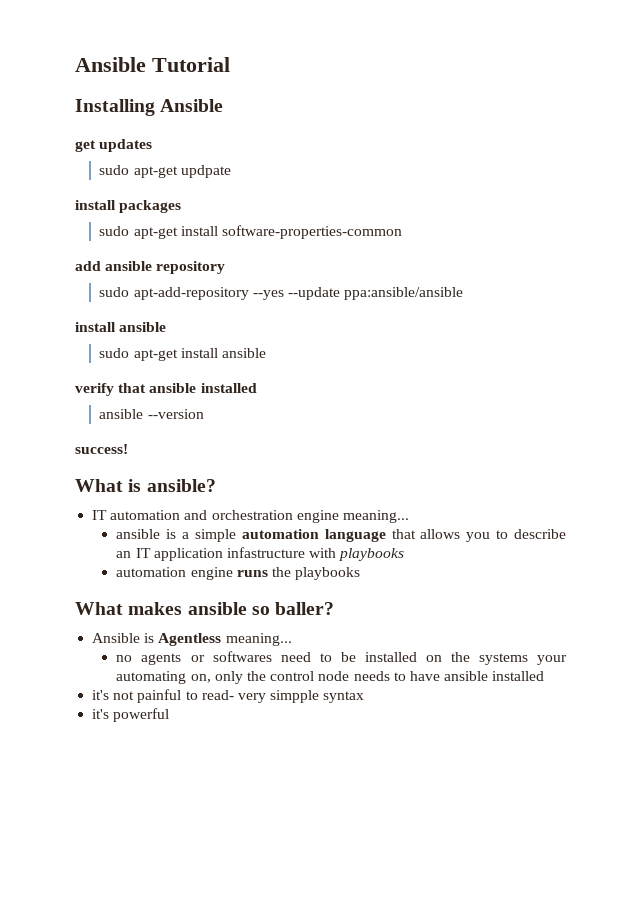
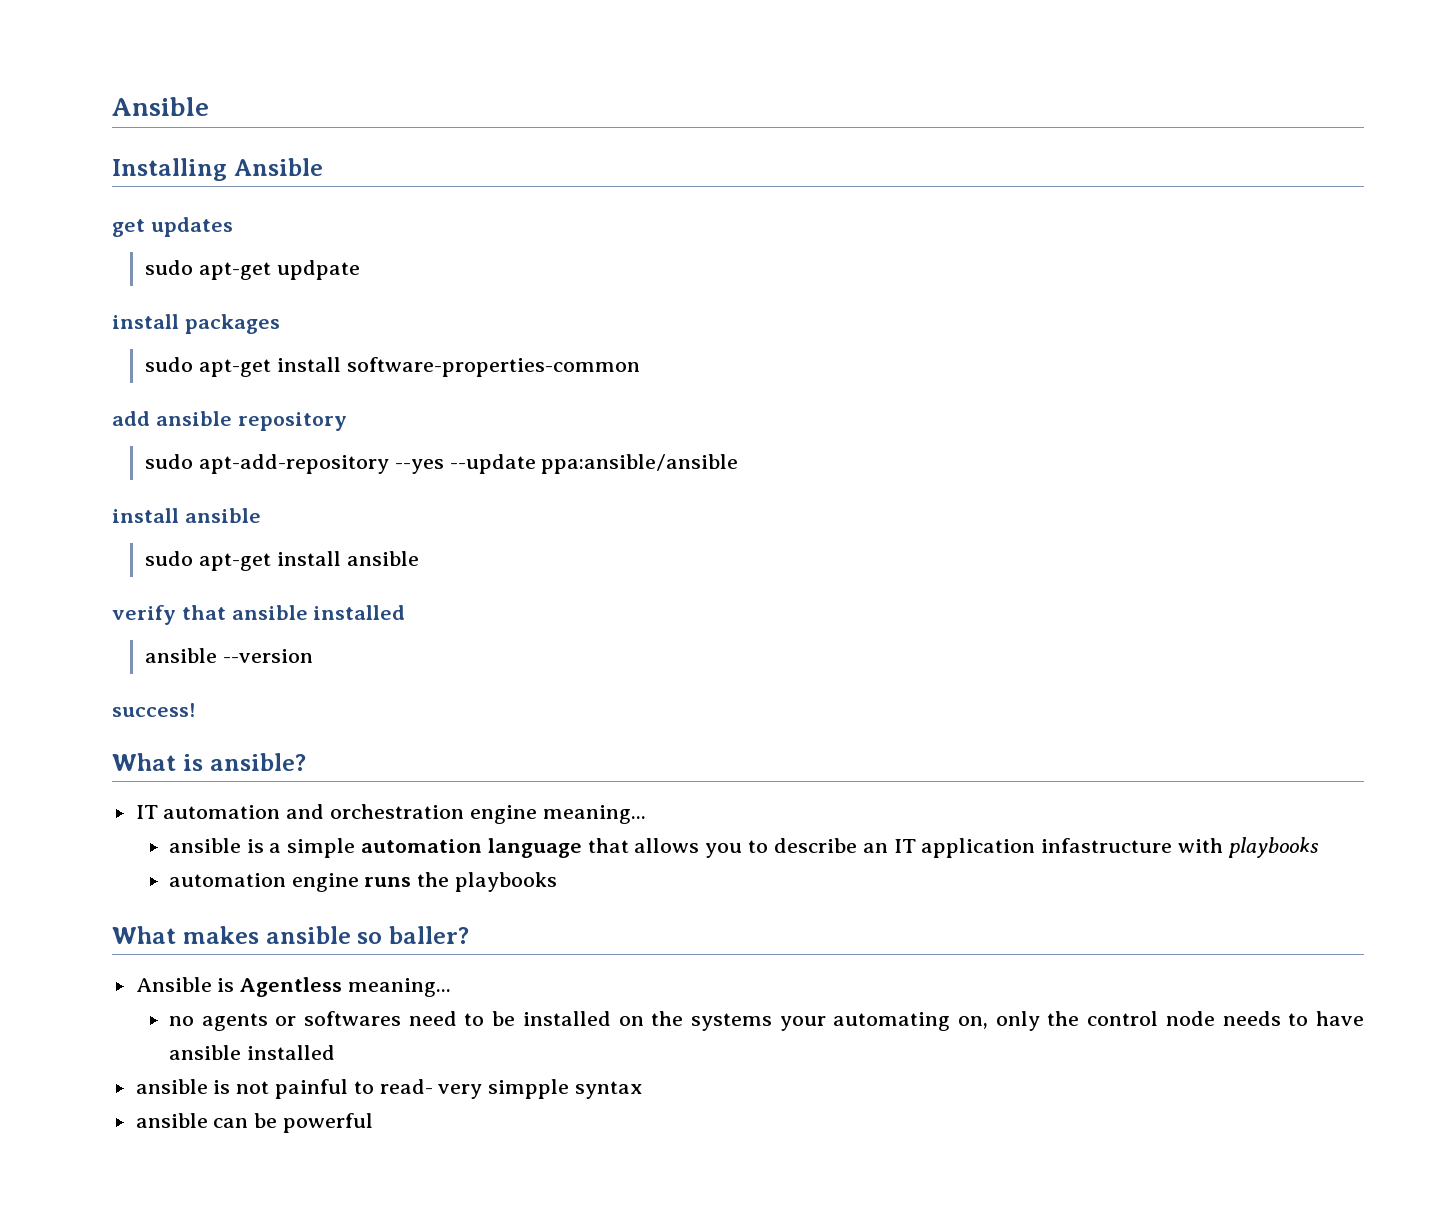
[75,57,230,72] Ansible Tutorial -> [112,97,209,116] Ansible
[92,690,110,700] it's -> [135,1079,231,1094] ansible is
[92,709,110,719] it's -> [135,1113,278,1128] ansible can be

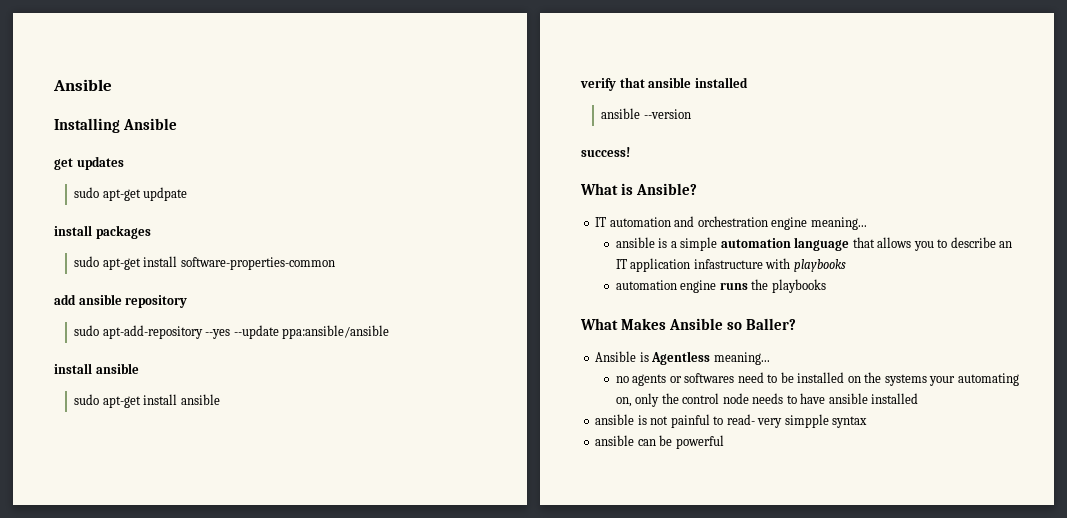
[209,753,306,771] ansible? -> [636,183,698,195] Ansible?
[182,926,469,944] makes ansible so baller? -> [621,318,797,330] Makes Ansible so Baller?

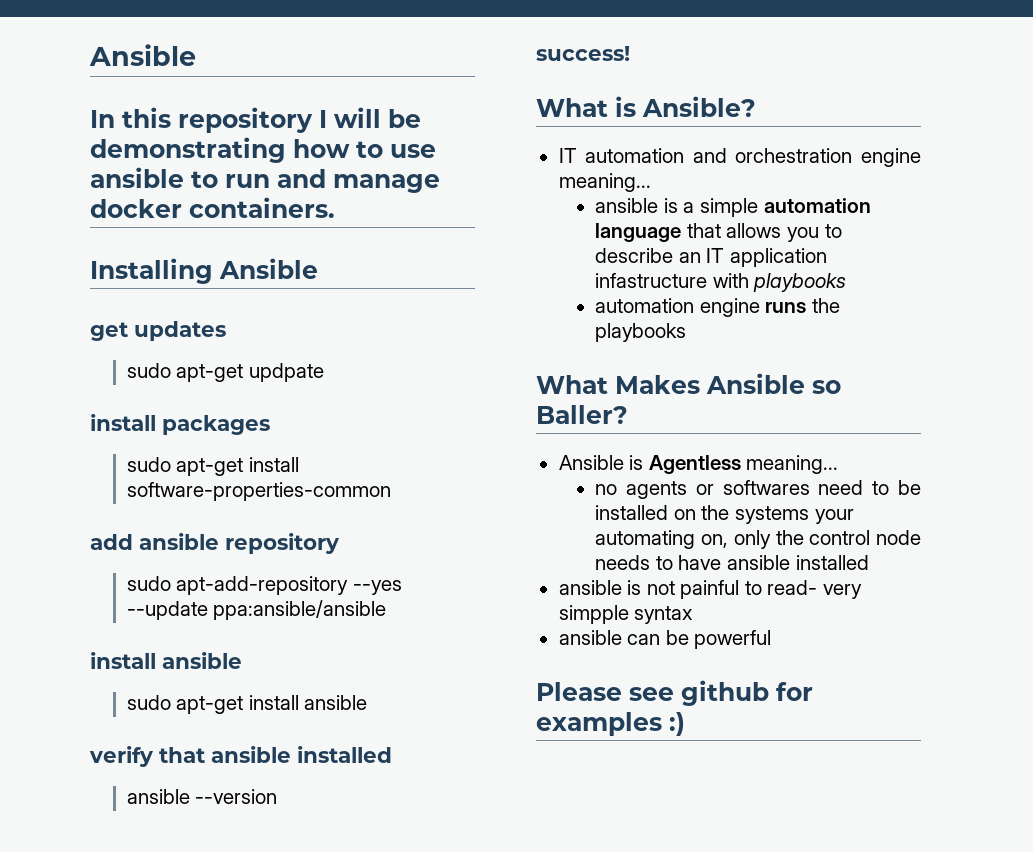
[53,79,112,91] Ansible -> [89,44,196,66] [90,107,421,133] [90,137,436,163] [90,167,440,193] [90,197,335,218] Ansible // In this repository I will be demonstrating how to use ansible to run and manage docker containers.
(724, 442) none -> [536,680,813,706] [536,712,685,736] // Please see github for examples :)

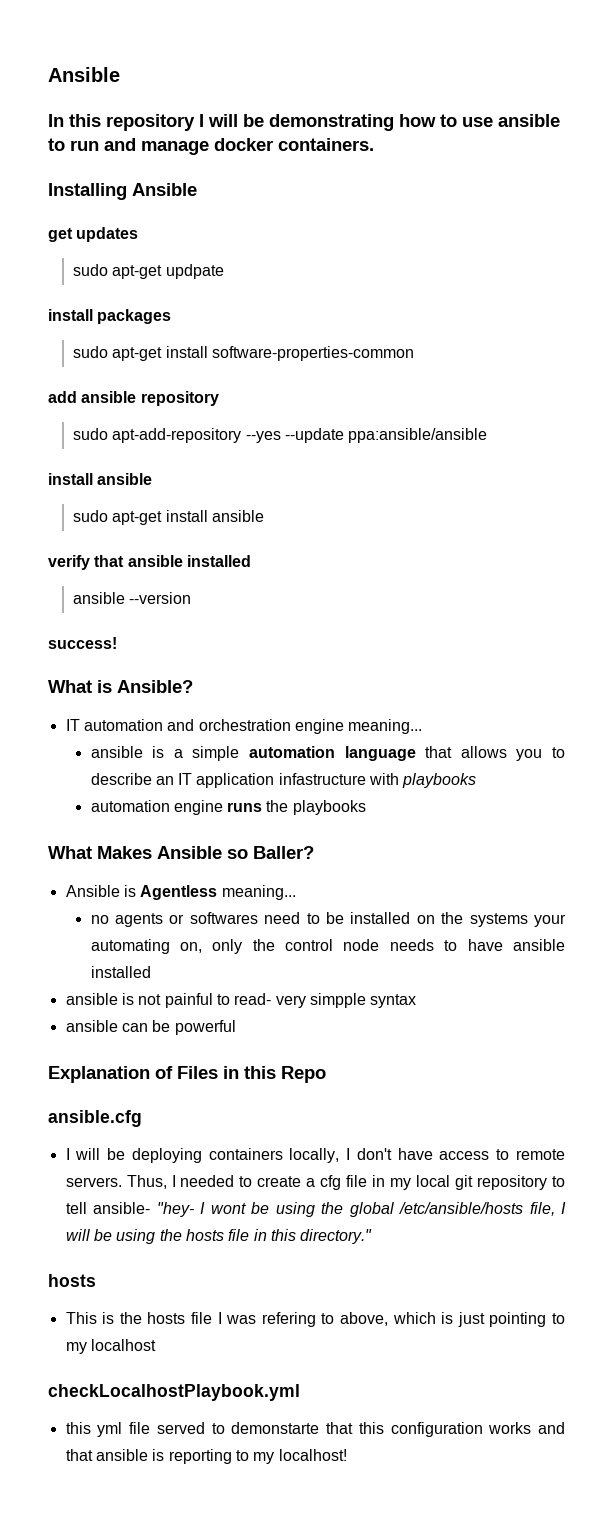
[536,680,813,706] [536,712,685,736] Please see github for examples :) -> [48,1066,326,1083] [48,1110,142,1127] [65,1148,565,1163] [65,1175,565,1190] [65,1202,566,1217] [65,1229,373,1244] [48,1274,96,1287] [65,1312,566,1327] [65,1339,156,1354] [48,1384,300,1401] [65,1422,565,1437] [65,1449,347,1464] Explanation of Files in this Repo // ansible.cfg // I will be deploying containers locally, I don't have access to remote servers. Thus, I needed to create a cfg file in my local git repository to tell ansible- "hey- I wont be using the global /etc/ansible/hosts file, I will be using the hosts file in this directory." // hosts // This is the hosts file I was refering to above, which is just pointing to my localhost // checkLocalhostPlaybook.yml // this yml file served to demonstarte that this configuration works and that ansible is reporting to my localhost!

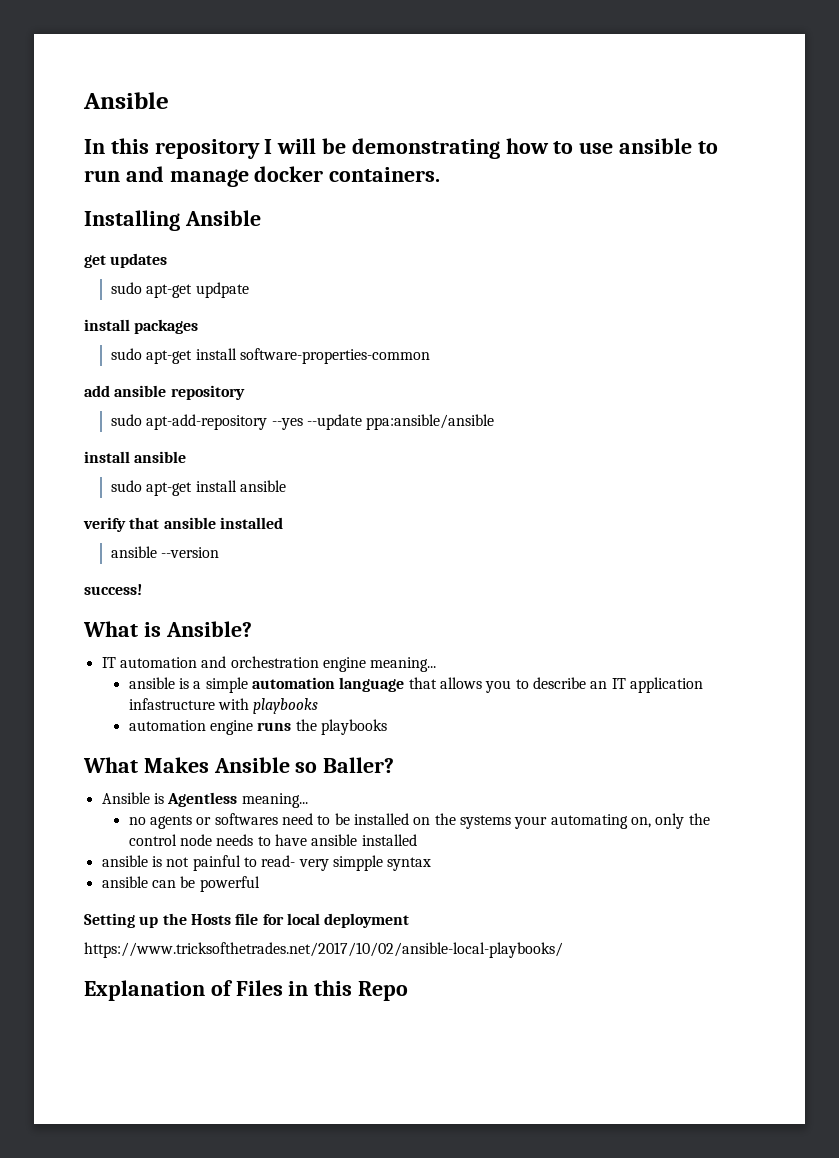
(236, 1027) none -> [84,913,410,928] [84,942,563,958] // Setting up the Hosts file for local deployment // https://www.tricksofthetrades.net/2017/10/02/ansible-local-playbooks/
[48,1110,142,1127] [65,1148,565,1163] [65,1175,565,1190] [65,1202,566,1217] [65,1229,373,1244] [48,1274,96,1287] [65,1312,566,1327] [65,1339,156,1354] [48,1384,300,1401] [65,1422,565,1437] [65,1449,347,1464] // ansible.cfg // I will be deploying containers locally, I don't have access to remote servers. Thus, I needed to create a cfg file in my local git repository to tell ansible- "hey- I wont be using the global /etc/ansible/hosts file, I will be using the hosts file in this directory." // hosts // This is the hosts file I was refering to above, which is just pointing to my localhost // checkLocalhostPlaybook.yml // this yml file served to demonstarte that this configuration works and that ansible is reporting to my localhost! -> (409, 991) none

